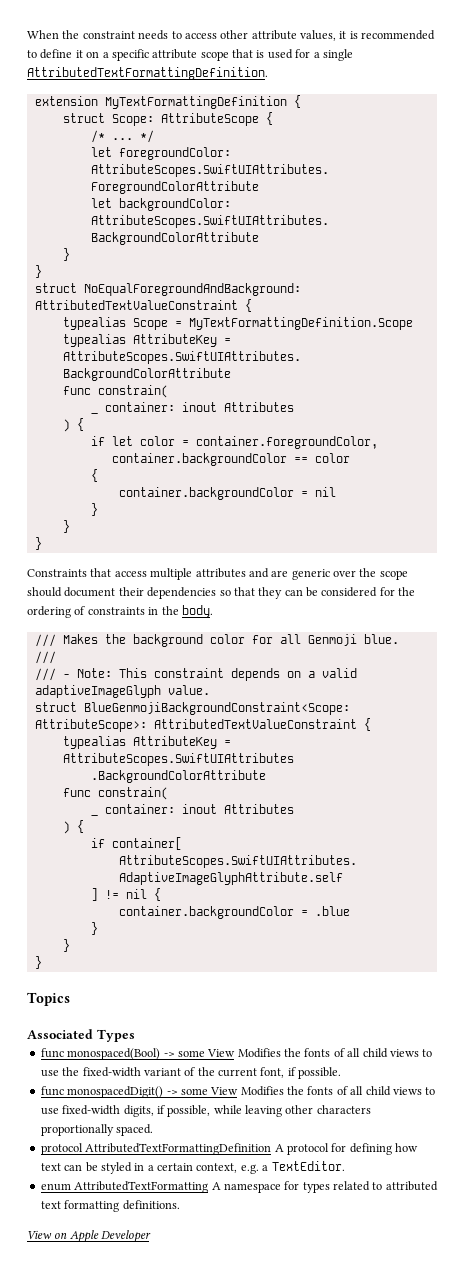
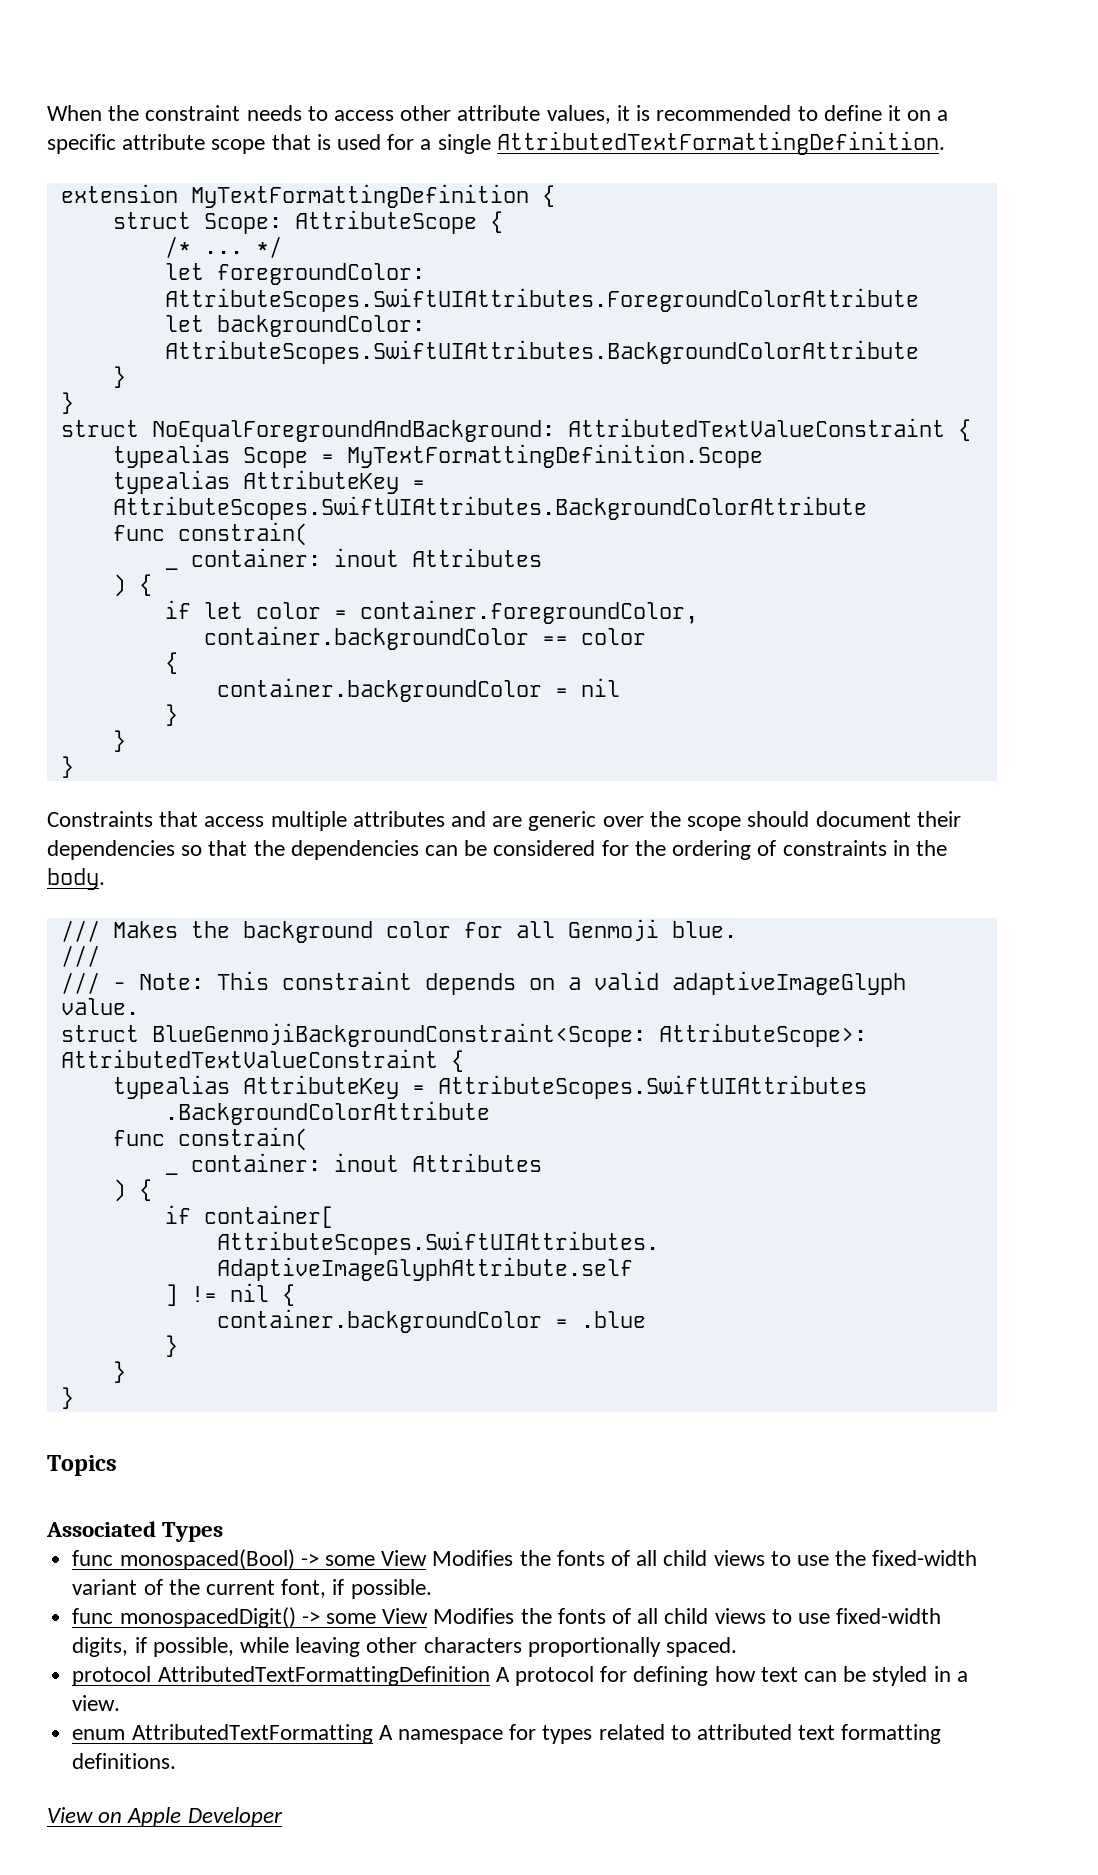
[258,587,283,599] they -> [253,840,419,860] the dependencies
[157,1161,345,1174] certain context, e.g. a TextEditor. -> [72,1695,121,1711] view.

